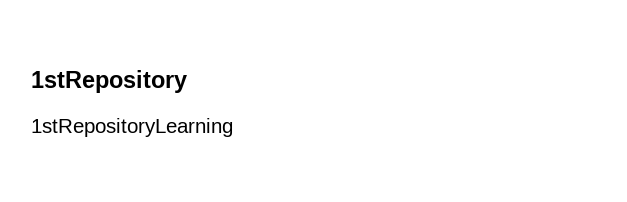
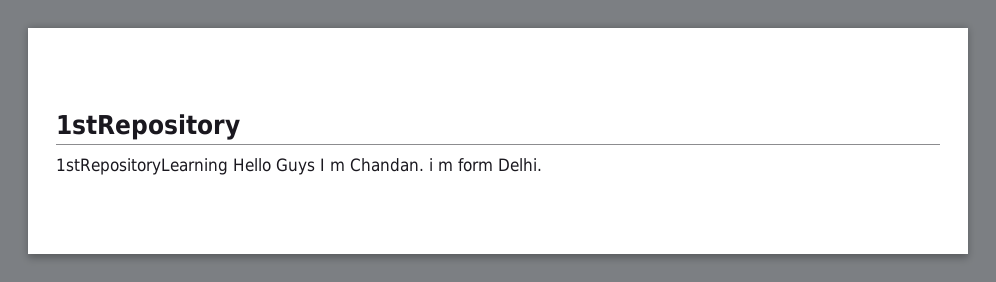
(233, 127) none -> [233,158,542,175] Hello Guys I m Chandan. i m form Delhi.

